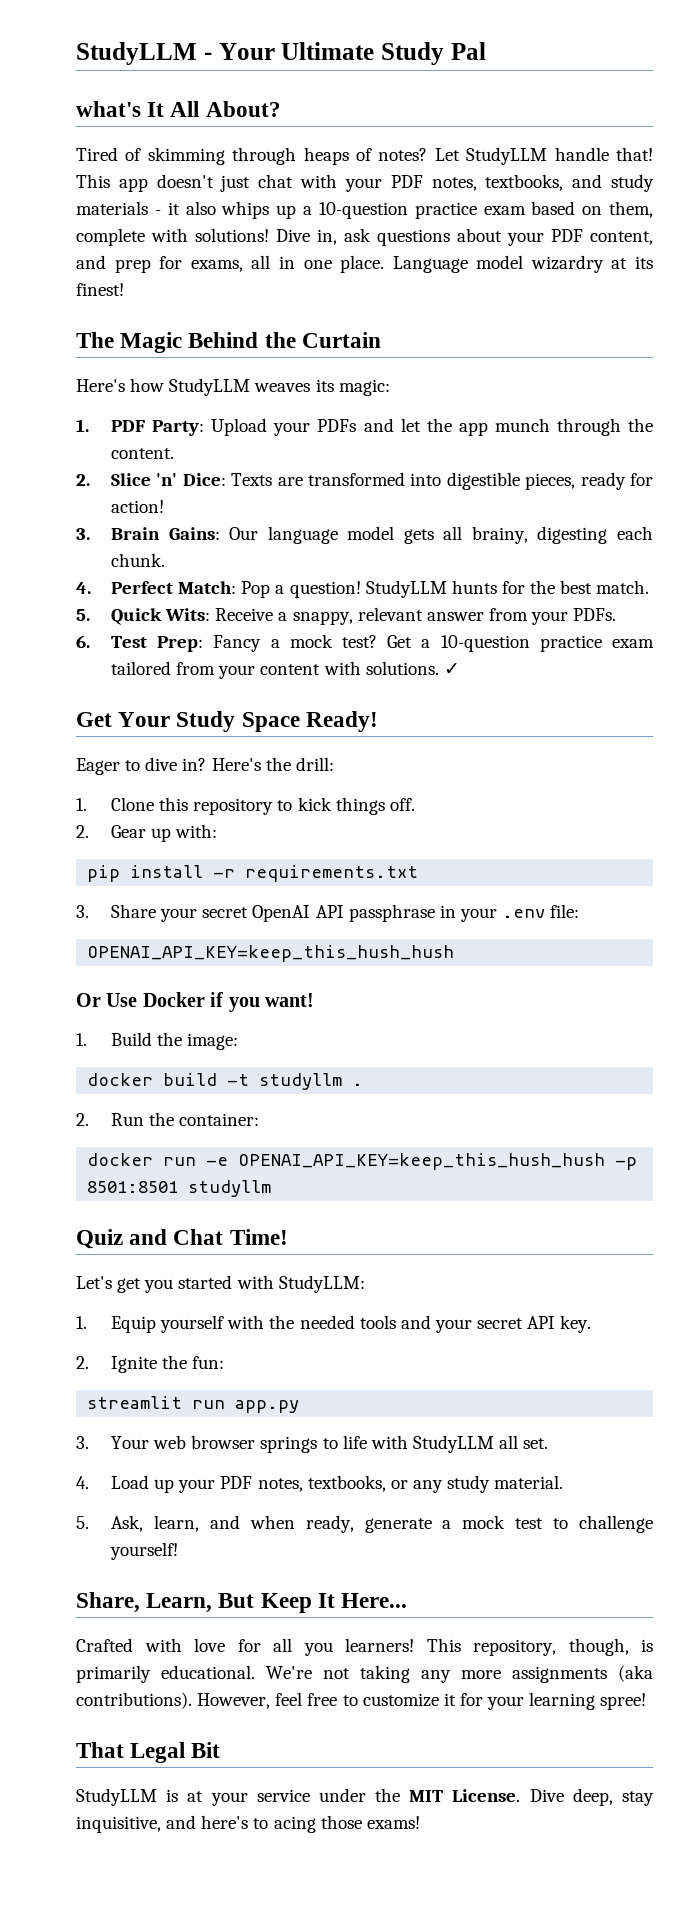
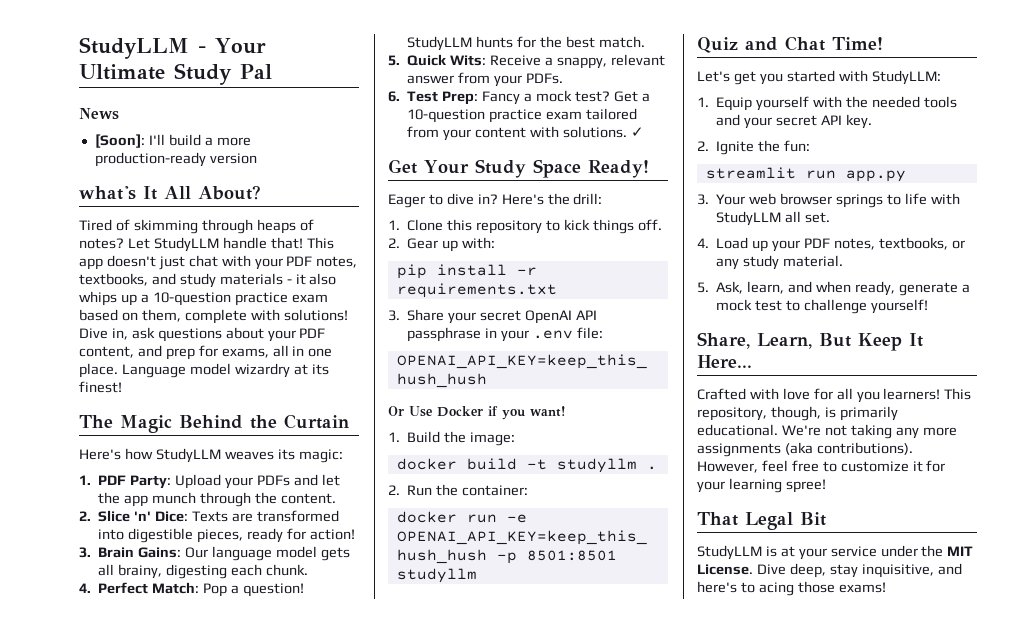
(486, 51) none -> [79,108,119,120] [94,134,251,148] [94,152,257,167] // News // [Soon]: I'll build a more production-ready version

